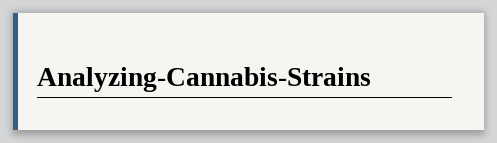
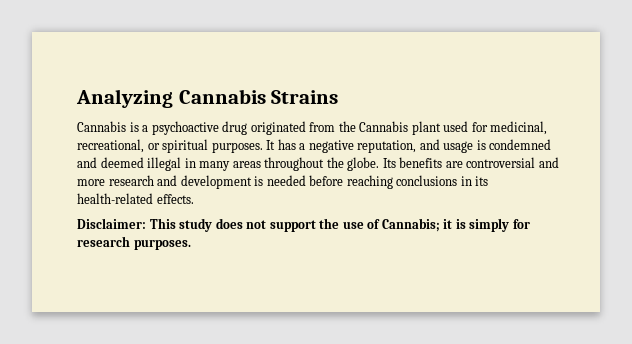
[37,67,371,92] Analyzing-Cannabis-Strains -> [76,89,339,108] [77,121,548,135] [77,139,552,153] [77,157,559,171] [77,175,489,189] [77,193,194,204] [77,218,530,232] [77,236,191,250] Analyzing Cannabis Strains // Cannabis is a psychoactive drug originated from the Cannabis plant used for medicinal, recreational, or spiritual purposes. It has a negative reputation, and usage is condemned and deemed illegal in many areas throughout the globe. Its benefits are controversial and more research and development is needed before reaching conclusions in its health-related effects. // Disclaimer: This study does not support the use of Cannabis; it is simply for research purposes.

